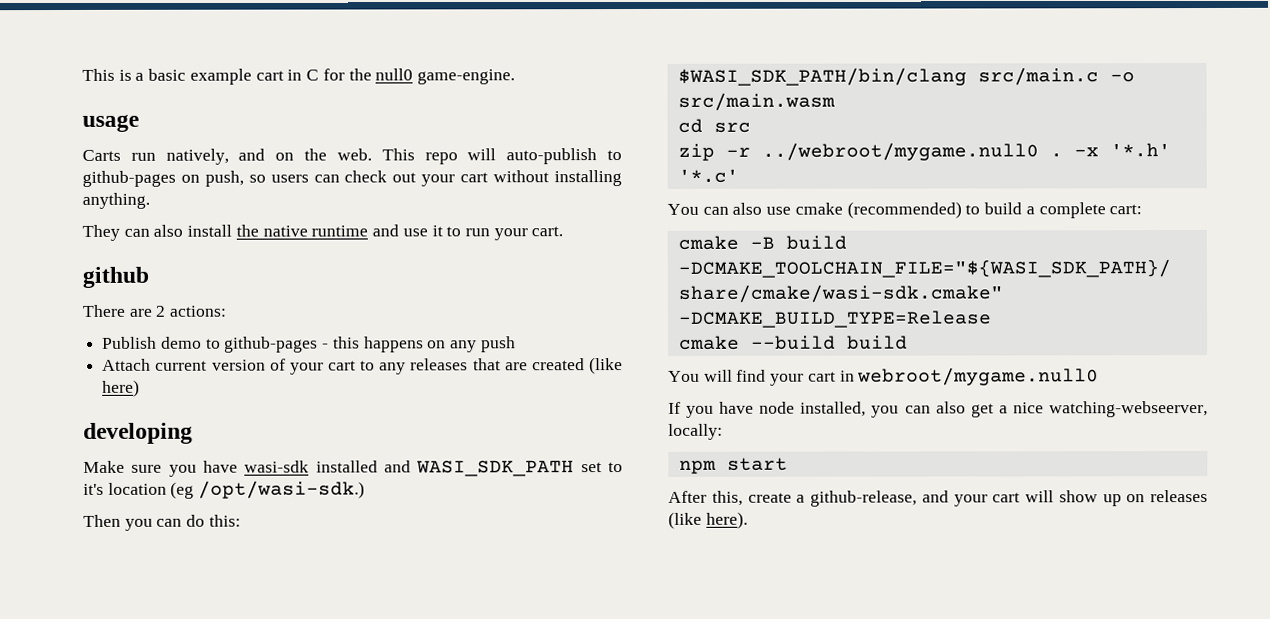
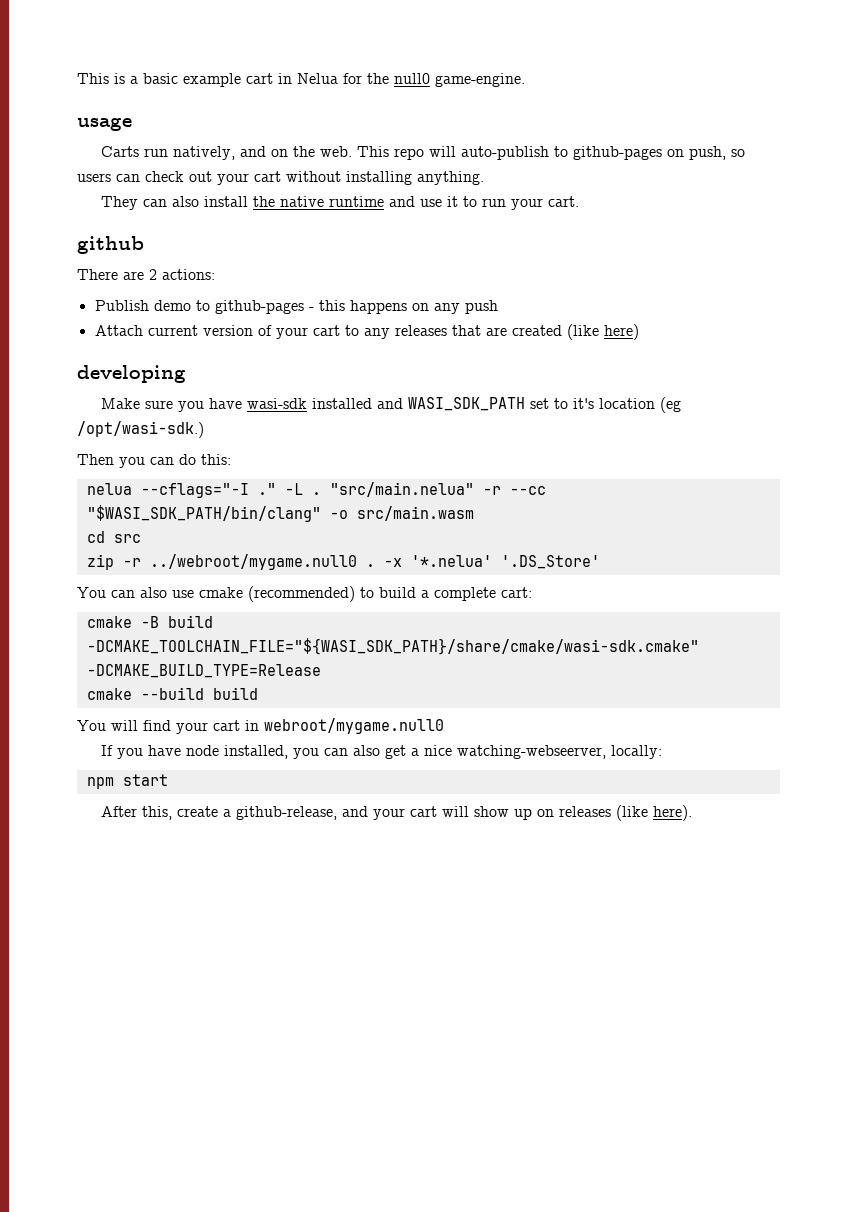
[306,69,320,81] C -> [297,73,338,84] Nelua
[677,67,1099,86] $WASI_SDK_PATH/bin/clang src/main.c -> [86,482,546,498] [86,505,321,522] nelua --cflags="-I ." -L . "src/main.nelua" -r --cc "$WASI_SDK_PATH/bin/clang"
[1109,143,1171,158] [677,168,739,183] '*.h' '*.c' -> [410,555,600,569] '*.nelua' '.DS_Store'

